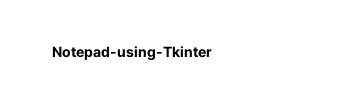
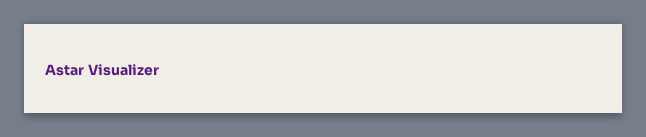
[52,46,212,61] Notepad-using-Tkinter -> [45,64,159,76] Astar Visualizer

